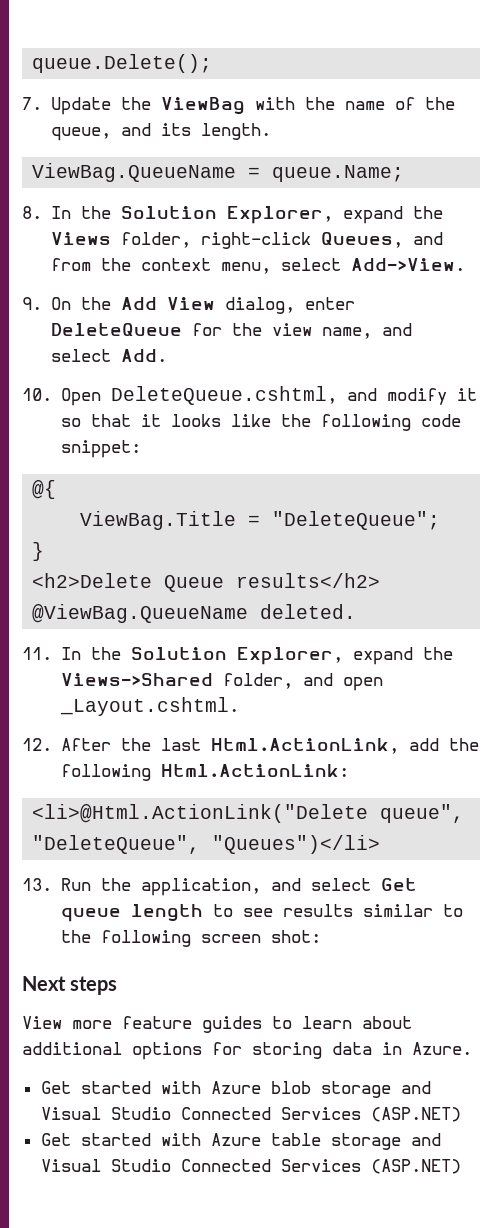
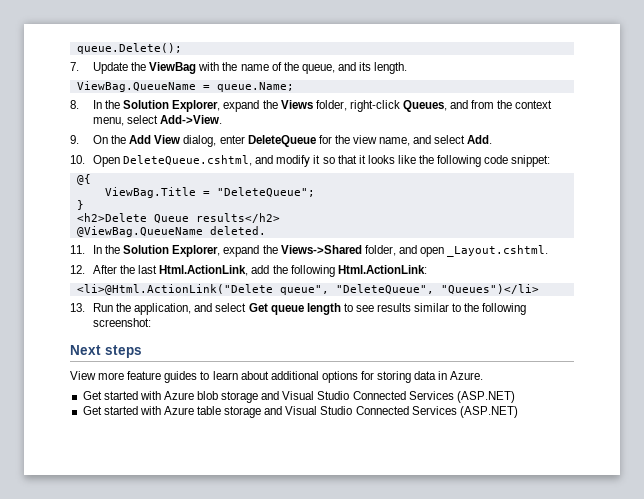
[200,930,321,943] screen shot: -> [92,318,151,327] screenshot:

